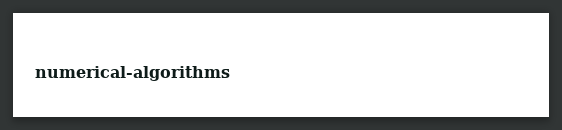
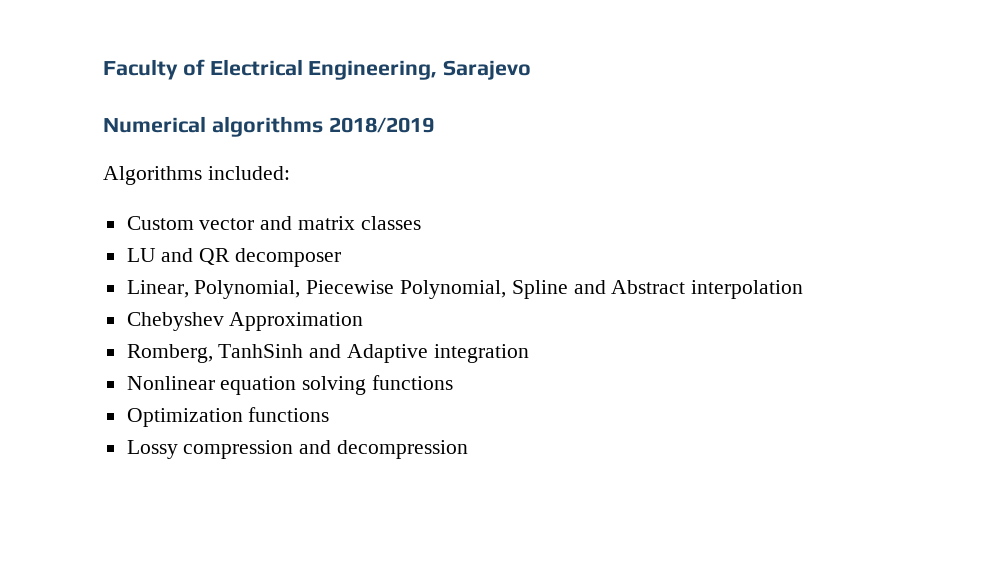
[35,66,230,81] numerical-algorithms -> [103,59,532,80] [103,116,434,137] [103,166,290,185] [126,216,421,230] [126,248,342,267] [126,280,804,299] [126,312,364,331] [126,344,529,363] [126,375,454,395] [126,407,330,427] [126,440,469,459] Faculty of Electrical Engineering, Sarajevo // Numerical algorithms 2018/2019 // Algorithms included: // Custom vector and matrix classes // LU and QR decomposer // Linear, Polynomial, Piecewise Polynomial, Spline and Abstract interpolation // Chebyshev Approximation // Romberg, TanhSinh and Adaptive integration // Nonlinear equation solving functions // Optimization functions // Lossy compression and decompression

